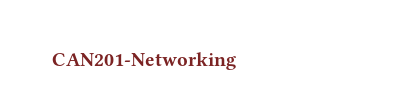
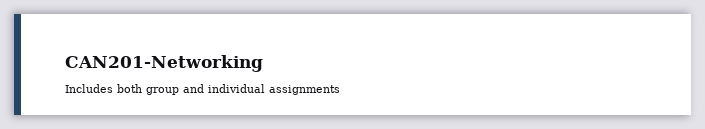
(236, 61) none -> [65,84,340,95] // Includes both group and individual assignments

